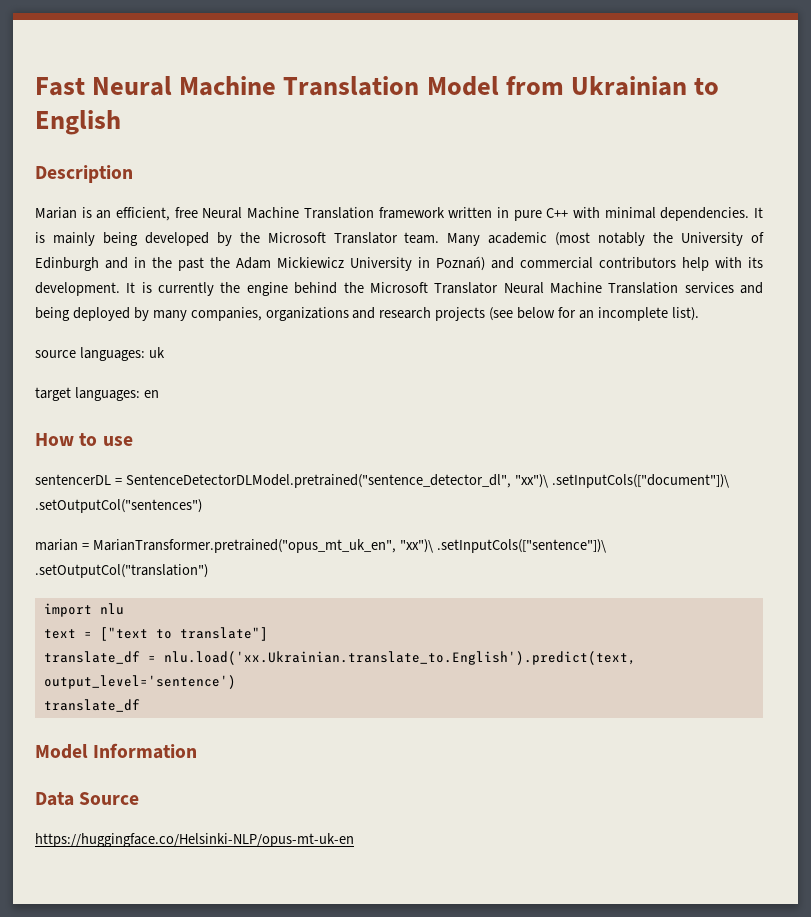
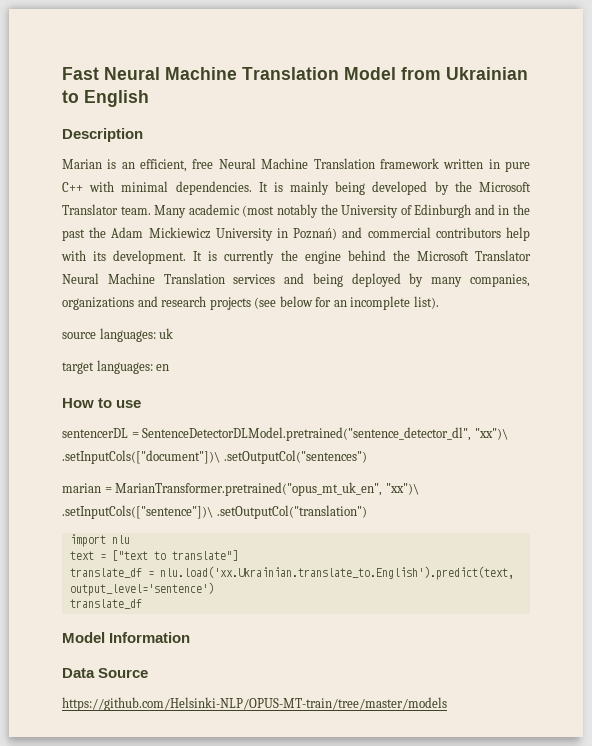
[35,833,354,847] https://huggingface.co/Helsinki-NLP/opus-mt-uk-en -> [62,697,447,711] https://github.com/Helsinki-NLP/OPUS-MT-train/tree/master/models

